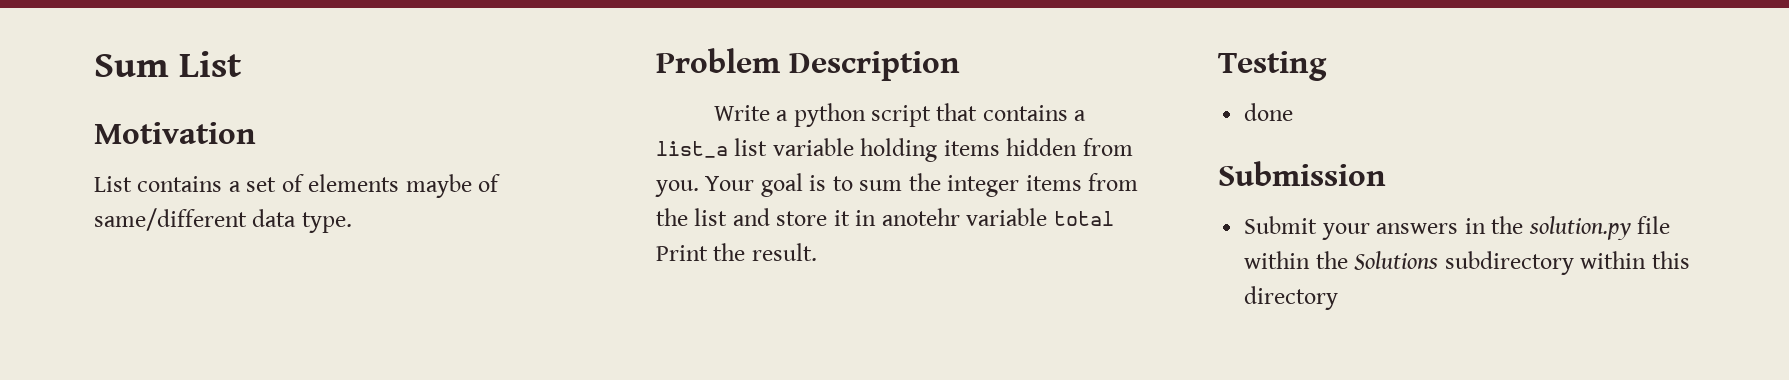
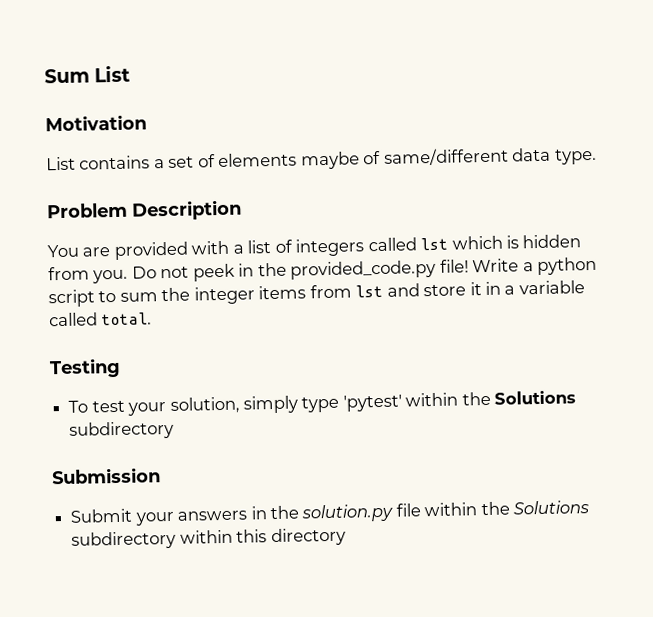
[713,103,1087,127] [656,138,1133,162] [655,173,827,197] Write a python script that contains a list_a list variable holding items hidden from you. Your goal is -> [47,234,582,260] [48,256,598,284] [48,289,95,308] You are provided with a list of integers called lst which is hidden from you. Do not peek in the provided_code.py file! Write a python script
[656,208,728,226] the list -> [355,284,384,298] lst
[881,208,1114,226] [656,243,817,261] [1218,51,1327,81] [1244,103,1294,121] anotehr variable total Print the result. // Testing // done -> [504,280,585,295] [49,312,153,327] [49,357,121,379] [68,390,577,416] [69,420,175,440] a variable called total. // Testing // To test your solution, simply type 'pytest' within the Solutions subdirectory

